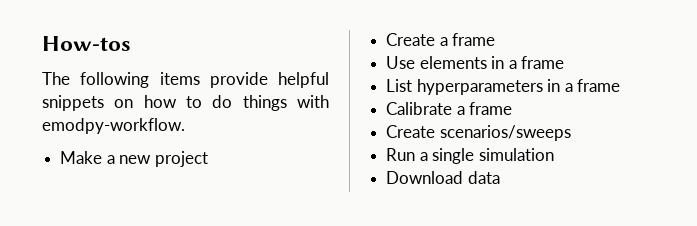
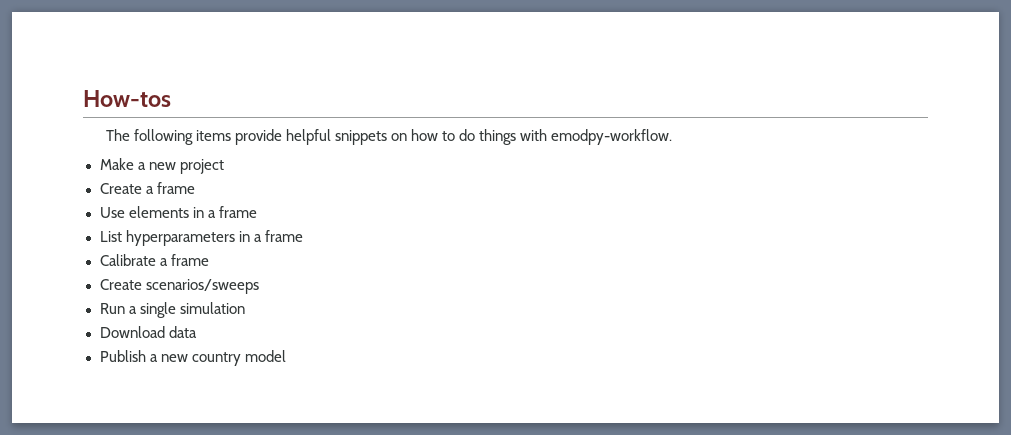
(500, 177) none -> [99,350,286,366] // Publish a new country model

